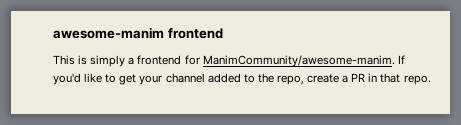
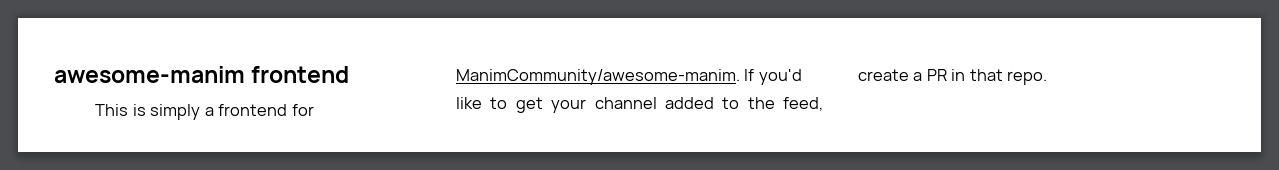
[276,75,304,85] repo, -> [783,97,823,111] feed,

